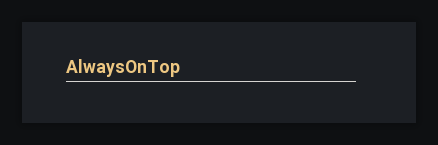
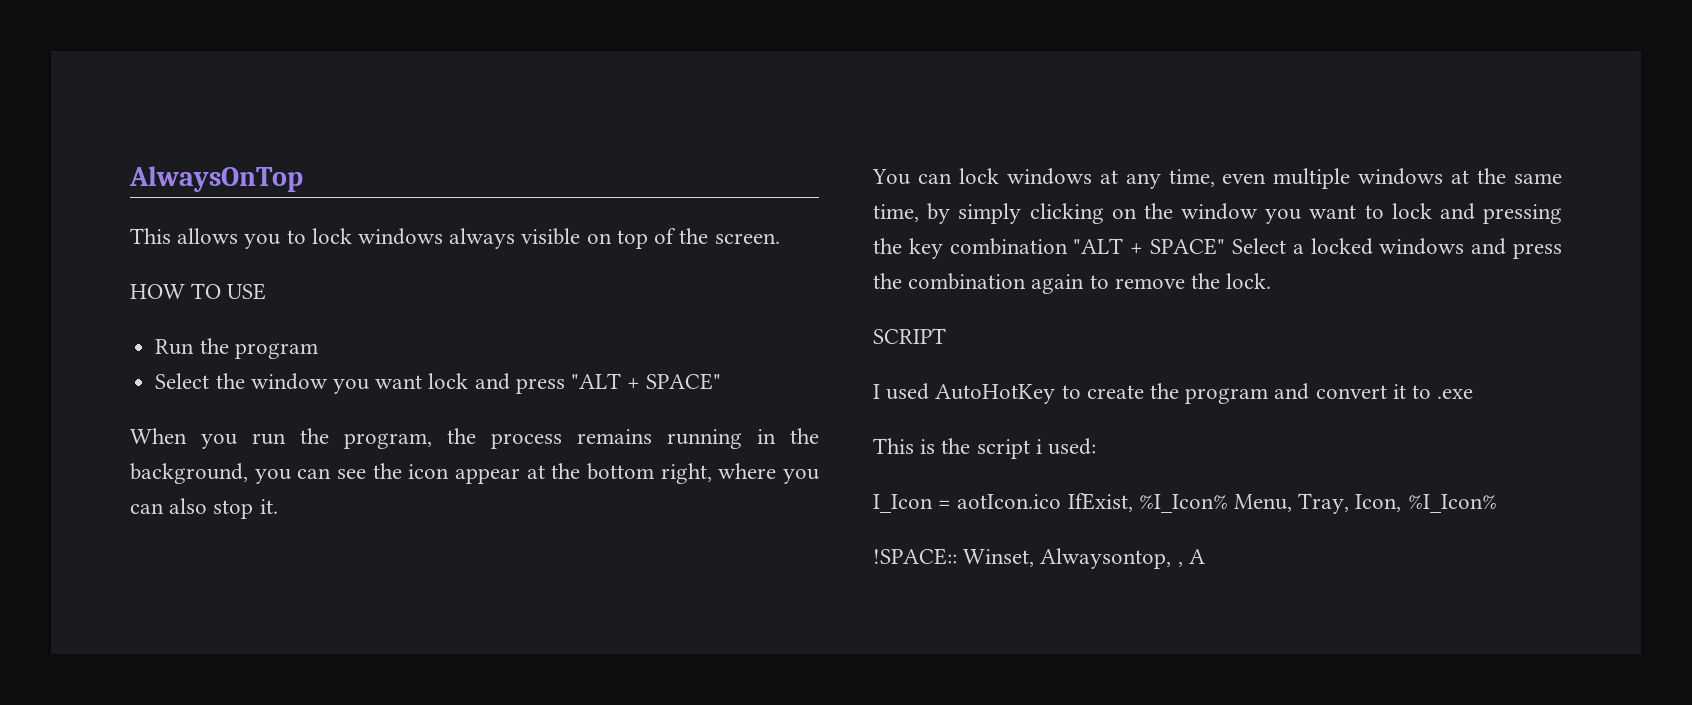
(180, 68) none -> [130,228,780,249] [130,283,267,300] [155,338,318,359] [155,373,722,394] [130,428,819,449] [130,463,819,484] [130,498,278,519] [872,168,1562,189] [873,203,1562,224] [873,238,1562,259] [873,273,1272,294] [873,328,946,344] [873,383,1474,404] [873,438,1097,459] [873,493,1497,514] [873,548,1205,569] // This allows you to lock windows always visible on top of the screen. // HOW TO USE // Run the program // Select the window you want lock and press "ALT + SPACE" // When you run the program, the process remains running in the background, you can see the icon appear at the bottom right, where you can also stop it. // You can lock windows at any time, even multiple windows at the same time, by simply clicking on the window you want to lock and pressing the key combination "ALT + SPACE" Select a locked windows and press the combination again to remove the lock. // SCRIPT // I used AutoHotKey to create the program and convert it to .exe // This is the script i used: // I_Icon = aotIcon.ico IfExist, %I_Icon% Menu, Tray, Icon, %I_Icon% // !SPACE:: Winset, Alwaysontop, , A

